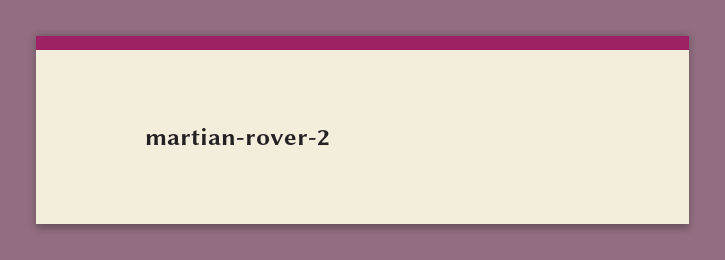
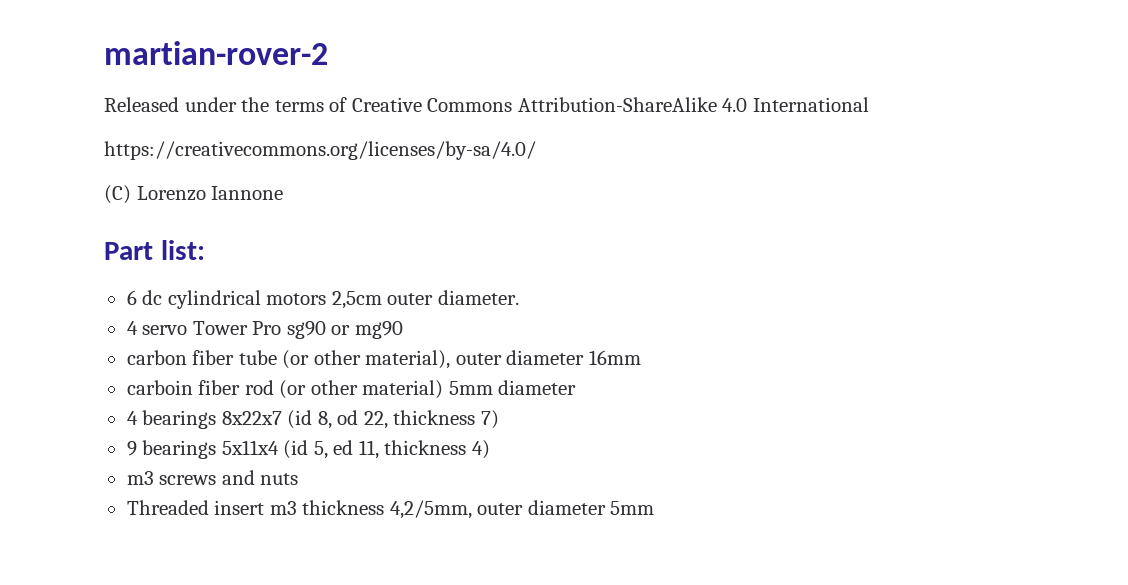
(330, 137) none -> [104,97,869,112] [104,141,536,160] [104,185,284,204] [104,240,205,260] [126,290,519,309] [126,321,403,339] [126,350,641,369] [126,380,577,399] [126,410,499,429] [126,440,490,459] [126,470,299,485] [126,500,655,519] // Released under the terms of Creative Commons Attribution-ShareAlike 4.0 International // https://creativecommons.org/licenses/by-sa/4.0/ // (C) Lorenzo Iannone // Part list: // 6 dc cylindrical motors 2,5cm outer diameter. // 4 servo Tower Pro sg90 or mg90 // carbon fiber tube (or other material), outer diameter 16mm // carboin fiber rod (or other material) 5mm diameter // 4 bearings 8x22x7 (id 8, od 22, thickness 7) // 9 bearings 5x11x4 (id 5, ed 11, thickness 4) // m3 screws and nuts // Threaded insert m3 thickness 4,2/5mm, outer diameter 5mm

